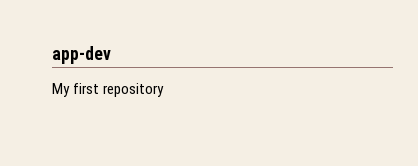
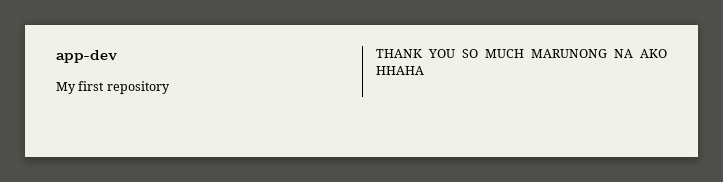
(165, 90) none -> [376,49,667,58] [376,66,424,75] // THANK YOU SO MUCH MARUNONG NA AKO HHAHA

